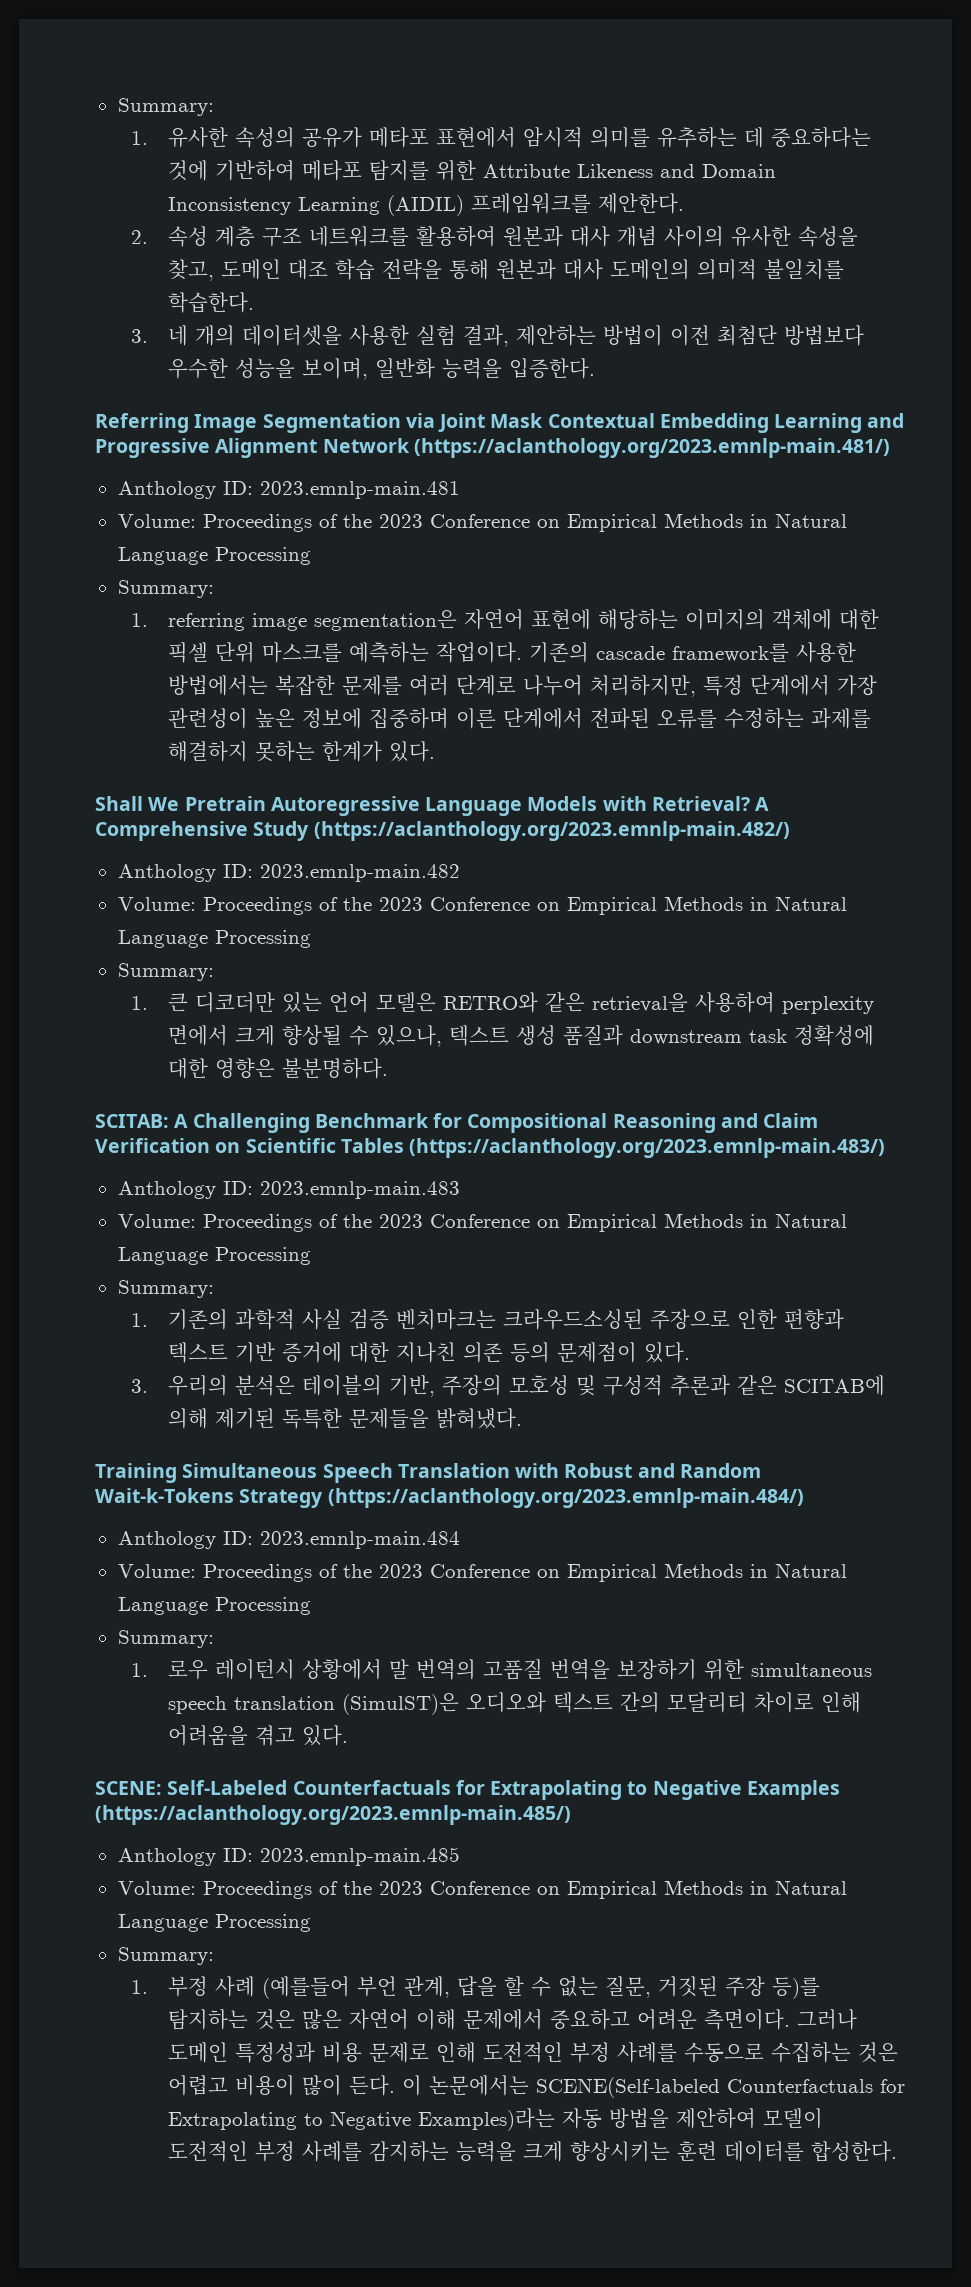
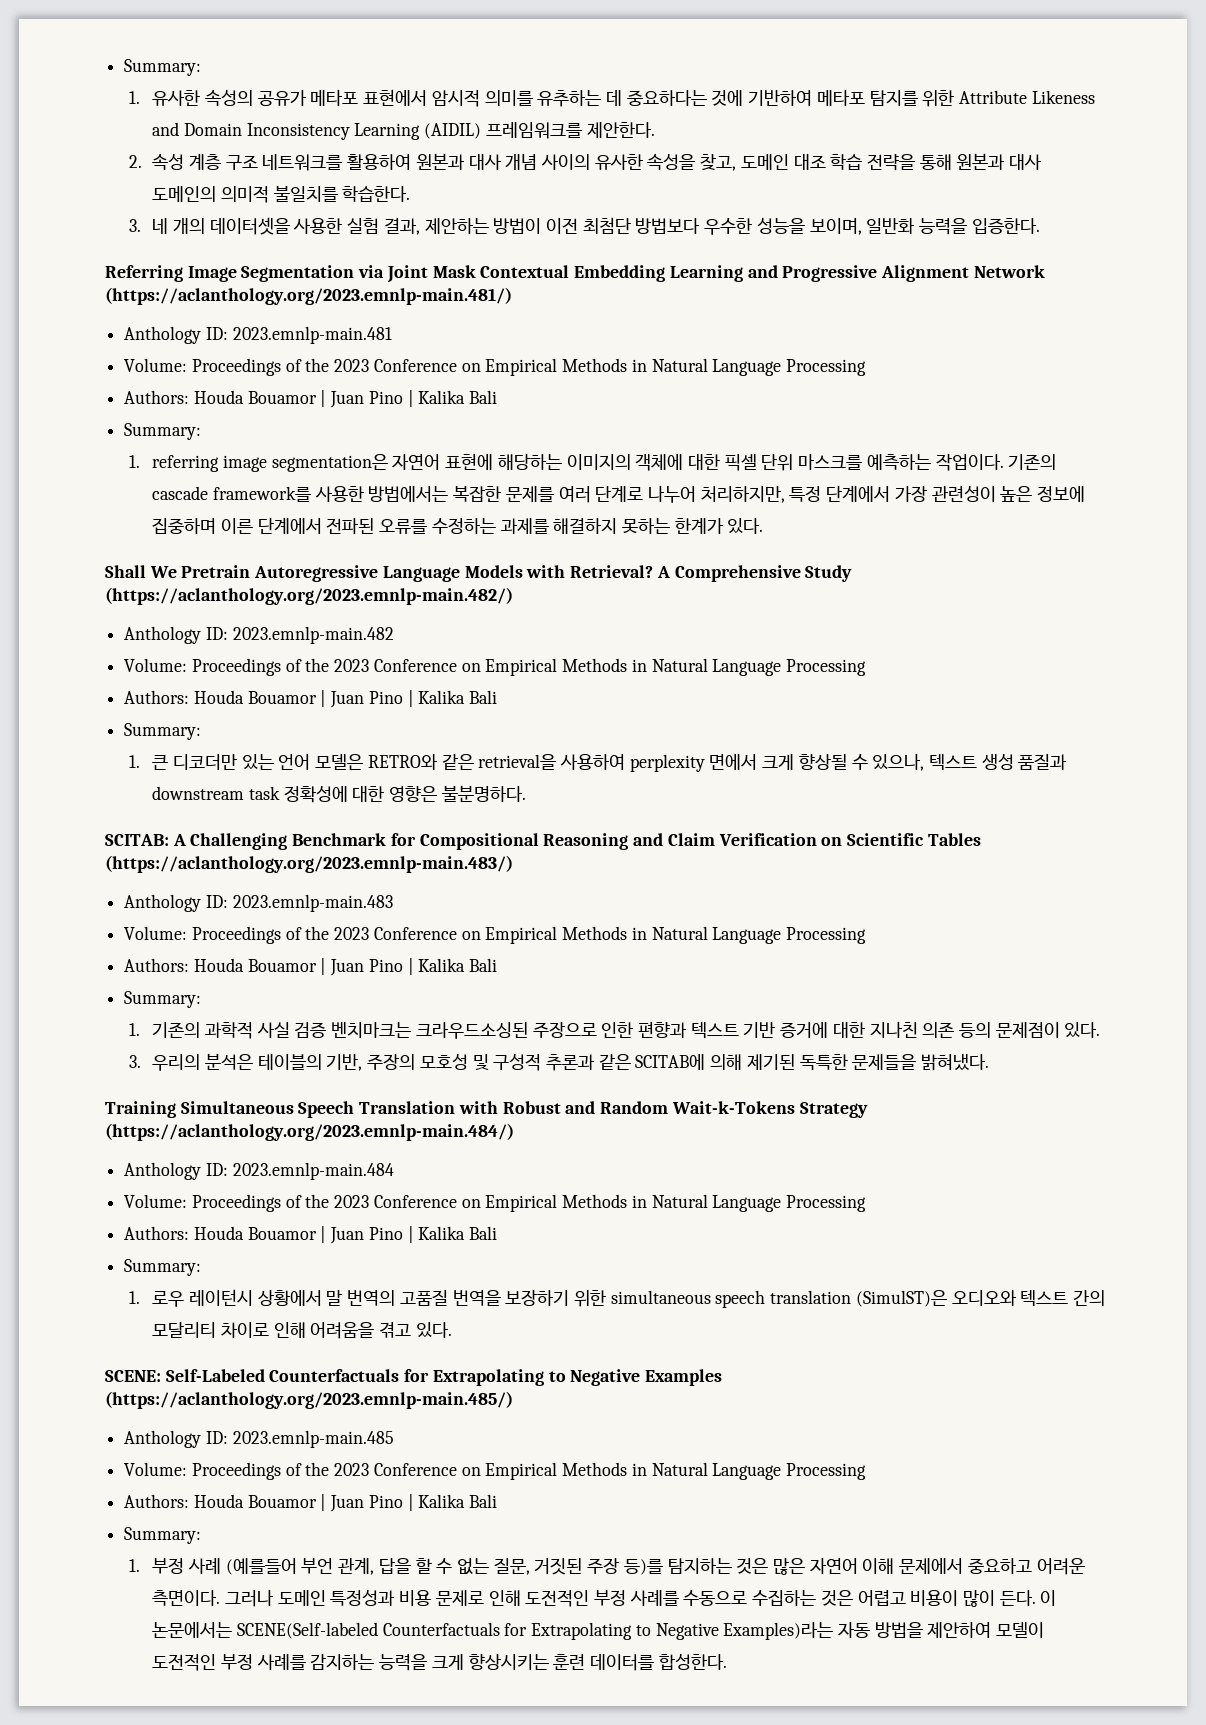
(311, 556) none -> [124,390,498,408] // Authors: Houda Bouamor | Juan Pino | Kalika Bali
(311, 939) none -> [124,690,498,708] // Authors: Houda Bouamor | Juan Pino | Kalika Bali
(311, 1256) none -> [124,958,498,976] // Authors: Houda Bouamor | Juan Pino | Kalika Bali
(311, 1606) none -> [124,1226,498,1244] // Authors: Houda Bouamor | Juan Pino | Kalika Bali
(311, 1923) none -> [124,1494,498,1512] // Authors: Houda Bouamor | Juan Pino | Kalika Bali

